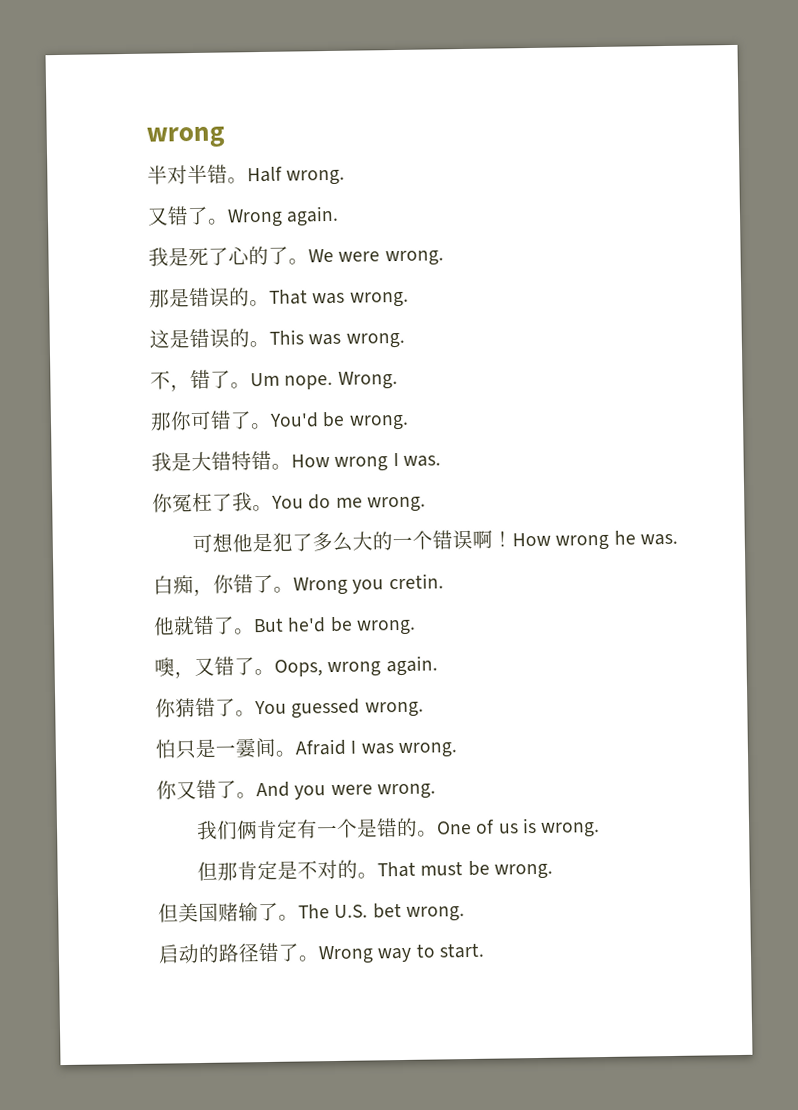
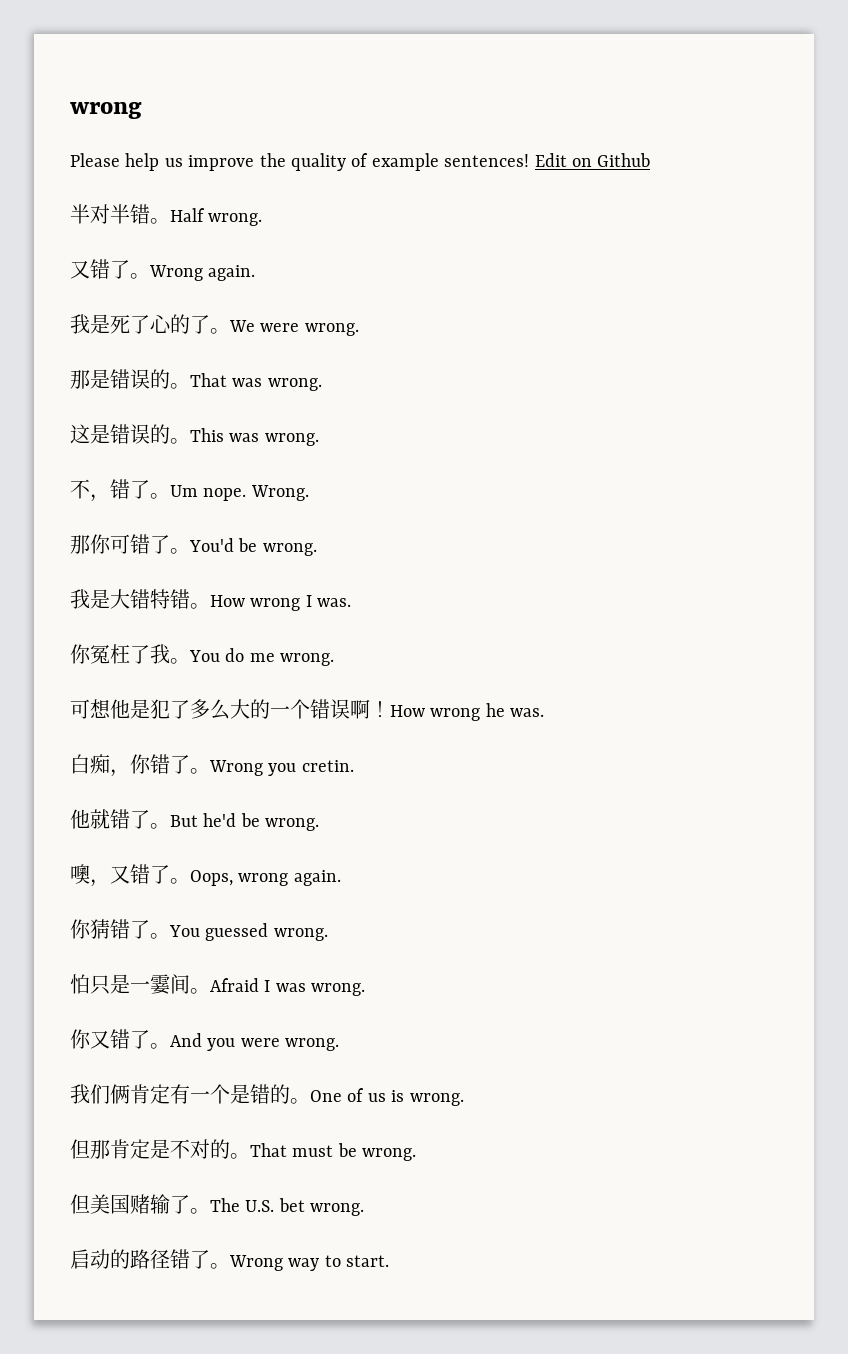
[146,126,225,148] wrong -> [70,102,142,119] [70,153,651,171] wrong // Please help us improve the quality of example sentences! Edit on Github

